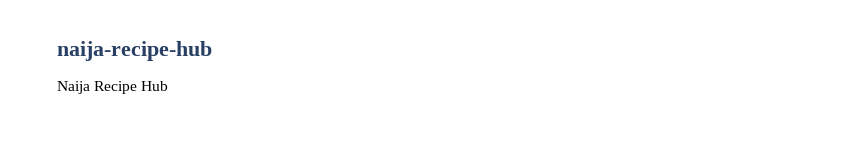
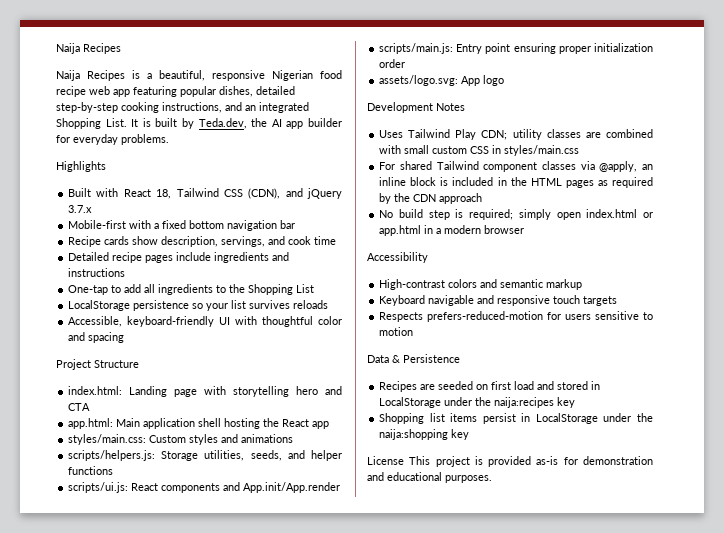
[57,41,212,61] [57,81,169,94] naija-recipe-hub // Naija Recipe Hub -> [56,43,121,54] [56,70,342,81] [56,86,295,97] [56,102,309,113] [56,118,342,129] [56,134,169,145] [56,161,106,172] [68,188,342,199] [68,205,93,213] [68,220,296,231] [68,236,337,247] [68,252,290,263] [68,268,126,277] [68,284,315,295] [68,300,329,311] [68,316,342,327] [68,332,125,343] [56,359,139,370] [68,386,342,397] [68,403,91,411] [68,418,330,429] [68,434,294,445] [68,450,342,461] [68,466,114,475] [68,482,341,493] [379,43,653,54] [379,59,406,68] [379,75,505,86] [367,102,465,113] [379,129,653,140] [379,145,580,156] [379,161,653,172] [379,177,653,188] [379,193,483,204] [379,209,653,220] [379,225,525,236] [367,252,428,263] [379,279,583,290] [379,295,618,306] [379,311,653,322] [379,327,414,336] [367,354,460,363] [379,381,601,392] [379,397,576,408] [379,413,653,424] [379,429,470,440] [367,456,653,467] [367,472,492,483] Naija Recipes // Naija Recipes is a beautiful, responsive Nigerian food recipe web app featuring popular dishes, detailed step-by-step cooking instructions, and an integrated Shopping List. It is built by Teda.dev, the AI app builder for everyday problems. // Highlights // Built with React 18, Tailwind CSS (CDN), and jQuery 3.7.x // Mobile-first with a fixed bottom navigation bar // Recipe cards show description, servings, and cook time // Detailed recipe pages include ingredients and instructions // One-tap to add all ingredients to the Shopping List // LocalStorage persistence so your list survives reloads // Accessible, keyboard-friendly UI with thoughtful color and spacing // Project Structure // index.html: Landing page with storytelling hero and CTA // app.html: Main application shell hosting the React app // styles/main.css: Custom styles and animations // scripts/helpers.js: Storage utilities, seeds, and helper functions // scripts/ui.js: React components and App.init/App.render // scripts/main.js: Entry point ensuring proper initialization order // assets/logo.svg: App logo // Development Notes // Uses Tailwind Play CDN; utility classes are combined with small custom CSS in styles/main.css // For shared Tailwind component classes via @apply, an inline block is included in the HTML pages as required by the CDN approach // No build step is required; simply open index.html or app.html in a modern browser // Accessibility // High-contrast colors and semantic markup // Keyboard navigable and responsive touch targets // Respects prefers-reduced-motion for users sensitive to motion // Data & Persistence // Recipes are seeded on first load and stored in LocalStorage under the naija:recipes key // Shopping list items persist in LocalStorage under the naija:shopping key // License This project is provided as-is for demonstration and educational purposes.

